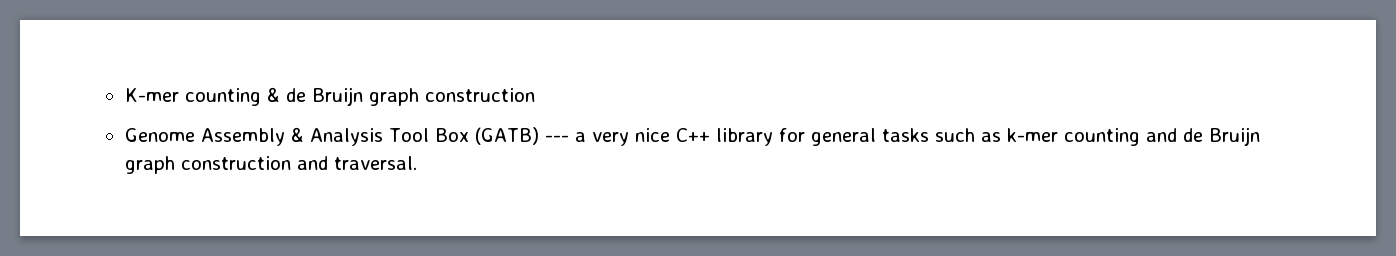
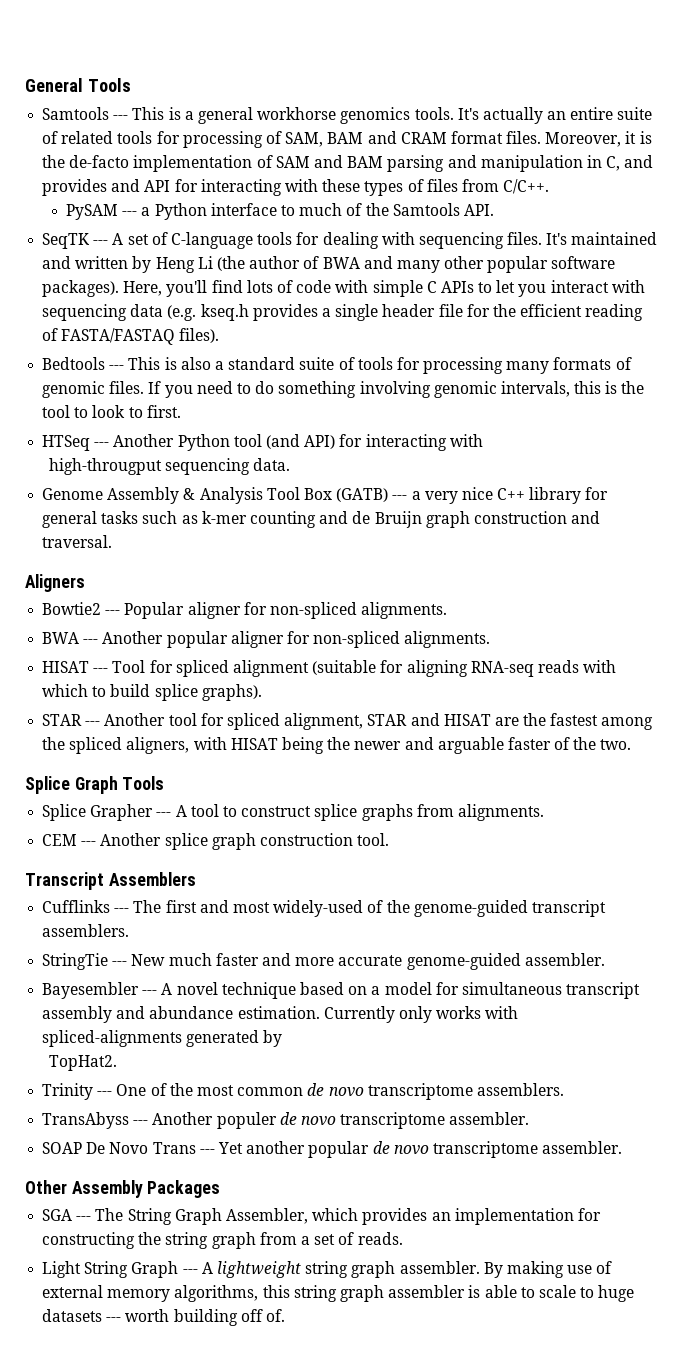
[124,87,535,106] K-mer counting & de Bruijn graph construction -> [25,78,131,92] [42,107,653,124] [42,131,652,148] [42,155,654,172] [42,179,550,196] [66,203,494,220] [42,232,658,249] [42,256,616,273] [42,280,645,297] [42,304,644,321] [42,328,220,345] [42,357,632,374] [42,381,645,398] [42,405,181,418] [42,434,483,451] [49,458,291,475] General Tools // Samtools --- This is a general workhorse genomics tools. It's actually an entire suite of related tools for processing of SAM, BAM and CRAM format files. Moreover, it is the de-facto implementation of SAM and BAM parsing and manipulation in C, and provides and API for interacting with these types of files from C/C++. // PySAM --- a Python interface to much of the Samtools API. // SeqTK --- A set of C-language tools for dealing with sequencing files. It's maintained and written by Heng Li (the author of BWA and many other popular software packages). Here, you'll find lots of code with simple C APIs to let you interact with sequencing data (e.g. kseq.h provides a single header file for the efficient reading of FASTA/FASTAQ files). // Bedtools --- This is also a standard suite of tools for processing many formats of genomic files. If you need to do something involving genomic intervals, this is the tool to look to first. // HTSeq --- Another Python tool (and API) for interacting with // high-througput sequencing data.
(417, 163) none -> [25,574,85,592] [42,602,448,619] [42,631,491,648] [42,660,617,677] [42,684,262,701] [42,713,654,730] [42,737,632,754] [25,776,165,794] [42,804,544,821] [42,833,390,850] [25,872,196,890] [42,900,606,917] [42,924,130,937] [42,953,605,970] [42,982,641,999] [42,1006,519,1023] [42,1030,283,1047] [49,1055,118,1071] [42,1083,564,1100] [42,1112,530,1129] [42,1141,623,1158] [25,1180,221,1198] [42,1208,601,1225] [42,1232,403,1249] [42,1261,613,1278] [42,1285,635,1302] [42,1309,285,1326] // Aligners // Bowtie2 --- Popular aligner for non-spliced alignments. // BWA --- Another popular aligner for non-spliced alignments. // HISAT --- Tool for spliced alignment (suitable for aligning RNA-seq reads with which to build splice graphs). // STAR --- Another tool for spliced alignment, STAR and HISAT are the fastest among the spliced aligners, with HISAT being the newer and arguable faster of the two. // Splice Graph Tools // Splice Grapher --- A tool to construct splice graphs from alignments. // CEM --- Another splice graph construction tool. // Transcript Assemblers // Cufflinks --- The first and most widely-used of the genome-guided transcript assemblers. // StringTie --- New much faster and more accurate genome-guided assembler. // Bayesembler --- A novel technique based on a model for simultaneous transcript assembly and abundance estimation. Currently only works with spliced-alignments generated by // TopHat2. // Trinity --- One of the most common de novo transcriptome assemblers. // TransAbyss --- Another populer de novo transcriptome assembler. // SOAP De Novo Trans --- Yet another popular de novo transcriptome assembler. // Other Assembly Packages // SGA --- The String Graph Assembler, which provides an implementation for constructing the string graph from a set of reads. // Light String Graph --- A lightweight string graph assembler. By making use of external memory algorithms, this string graph assembler is able to scale to huge datasets --- worth building off of.

